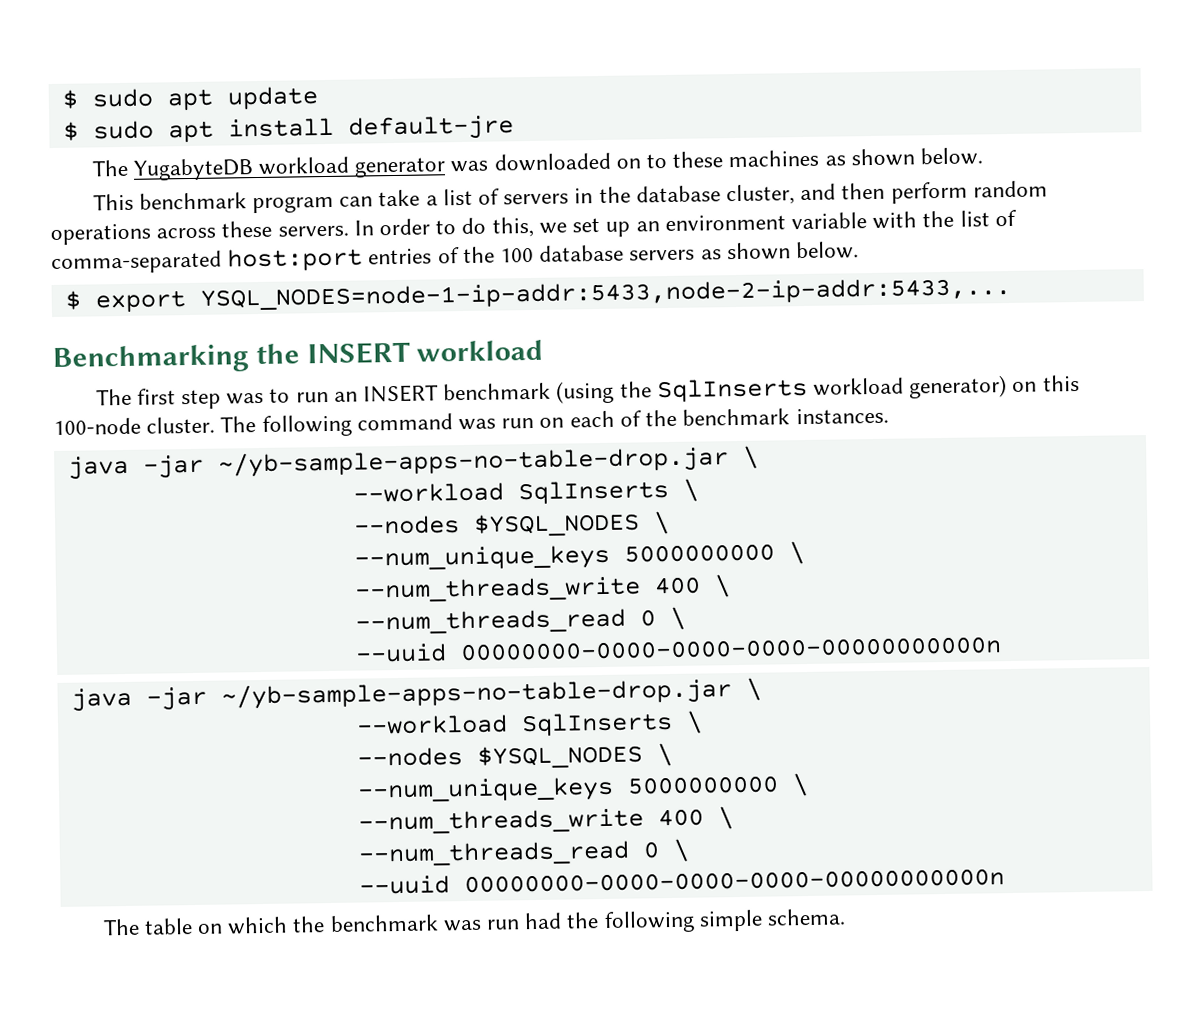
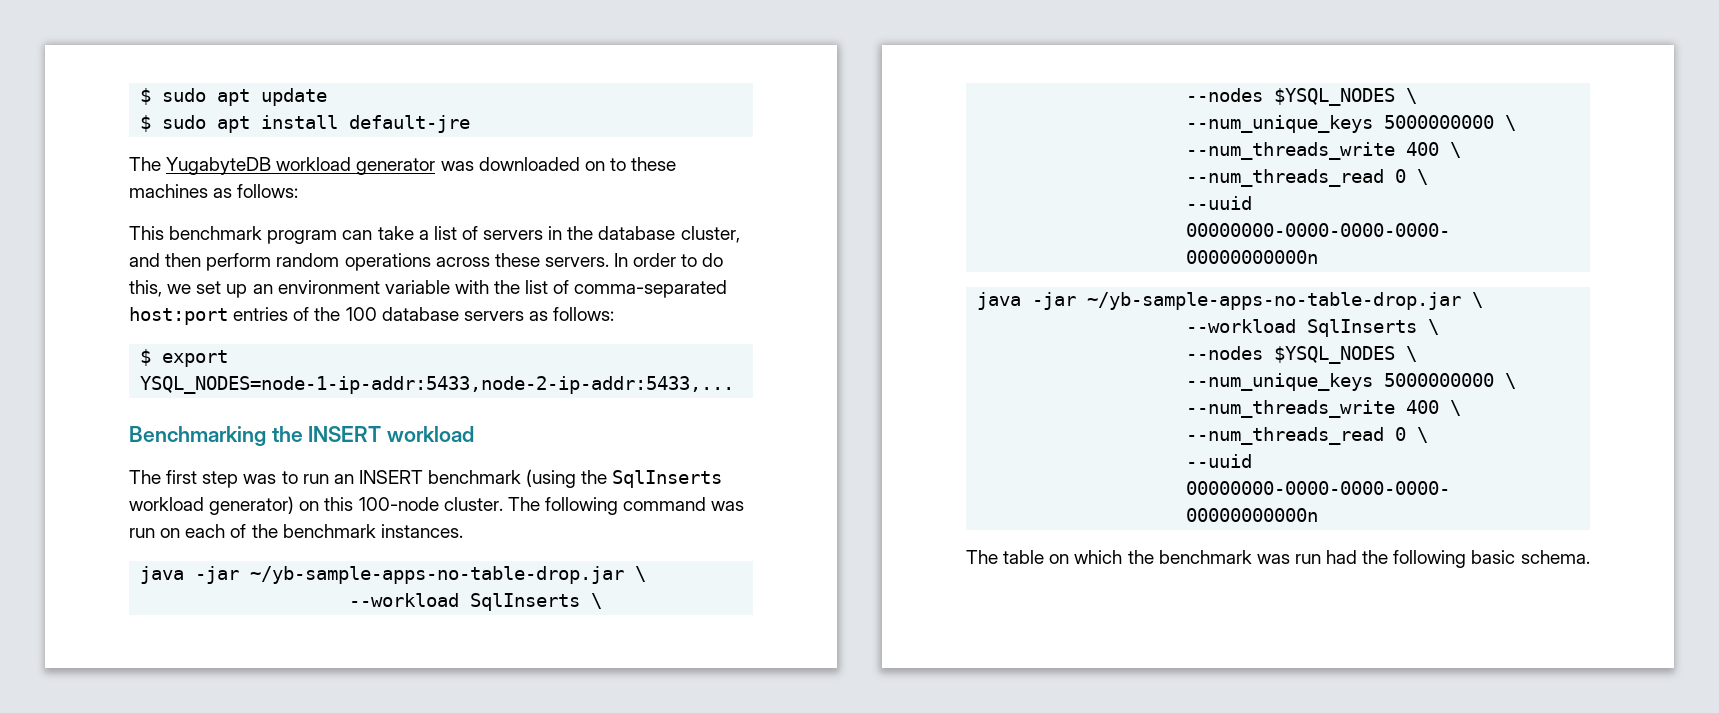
[850,147,984,167] shown below. -> [237,184,299,198] follows:
[726,241,860,261] shown below. -> [553,307,615,321] follows:
[698,909,763,932] simple -> [1471,550,1516,564] basic

